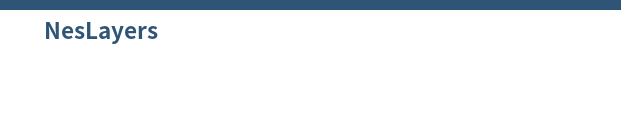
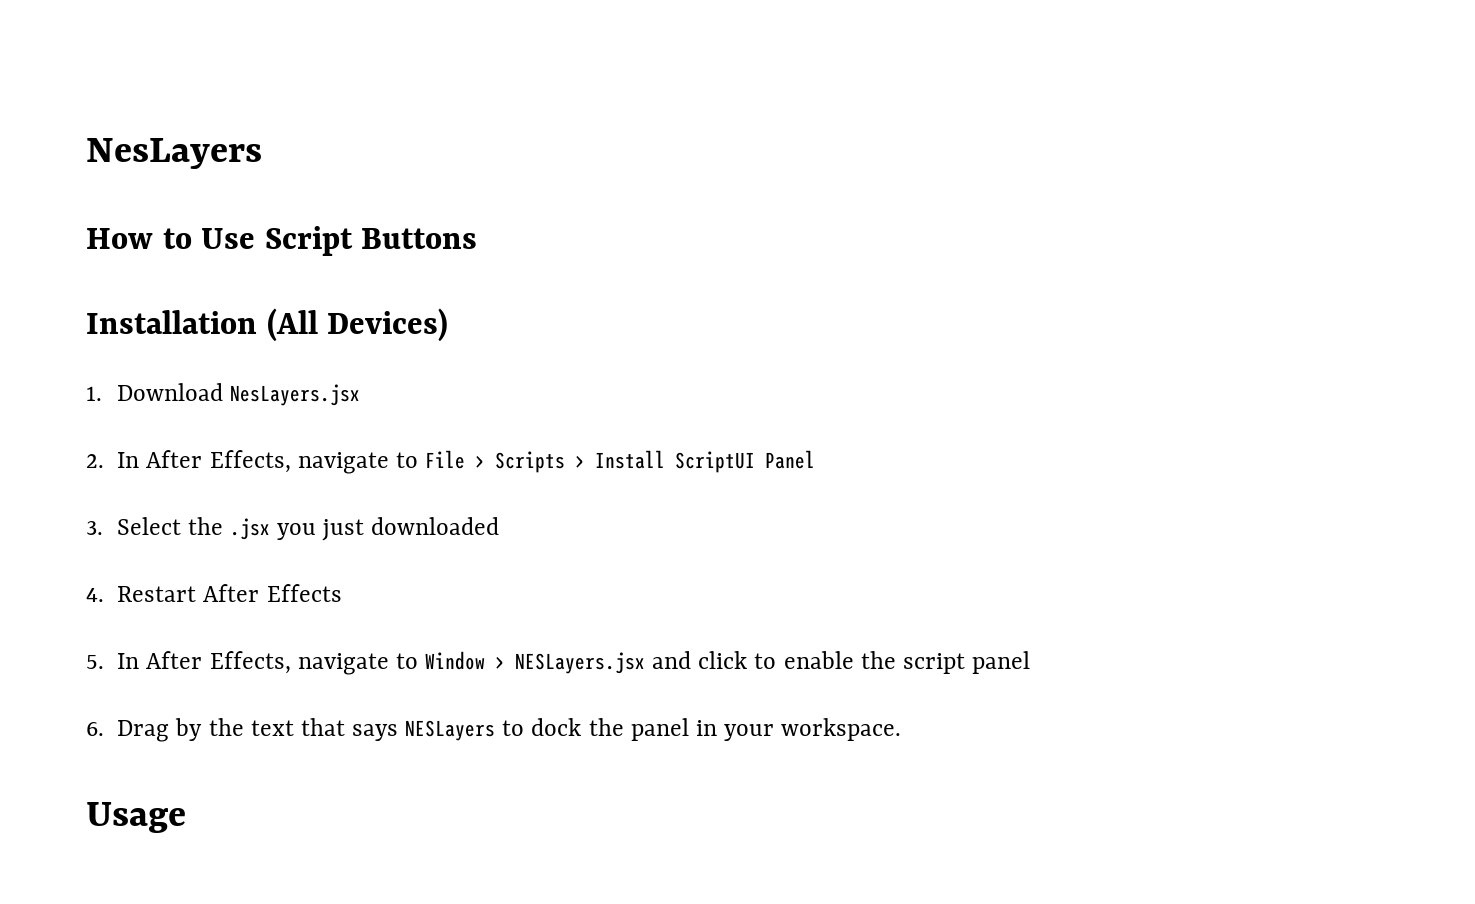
(158, 33) none -> [86,226,478,256] [86,308,449,342] [86,383,360,406] [86,450,816,474] [86,517,500,541] [86,584,342,602] [86,651,1031,675] [86,718,902,742] [86,802,186,833] // How to Use Script Buttons // Installation (All Devices) // 1. Download NesLayers.jsx // 2. In After Effects, navigate to File > Scripts > Install ScriptUI Panel // 3. Select the .jsx you just downloaded // 4. Restart After Effects // 5. In After Effects, navigate to Window > NESLayers.jsx and click to enable the script panel // 6. Drag by the text that says NESLayers to dock the panel in your workspace. // Usage

